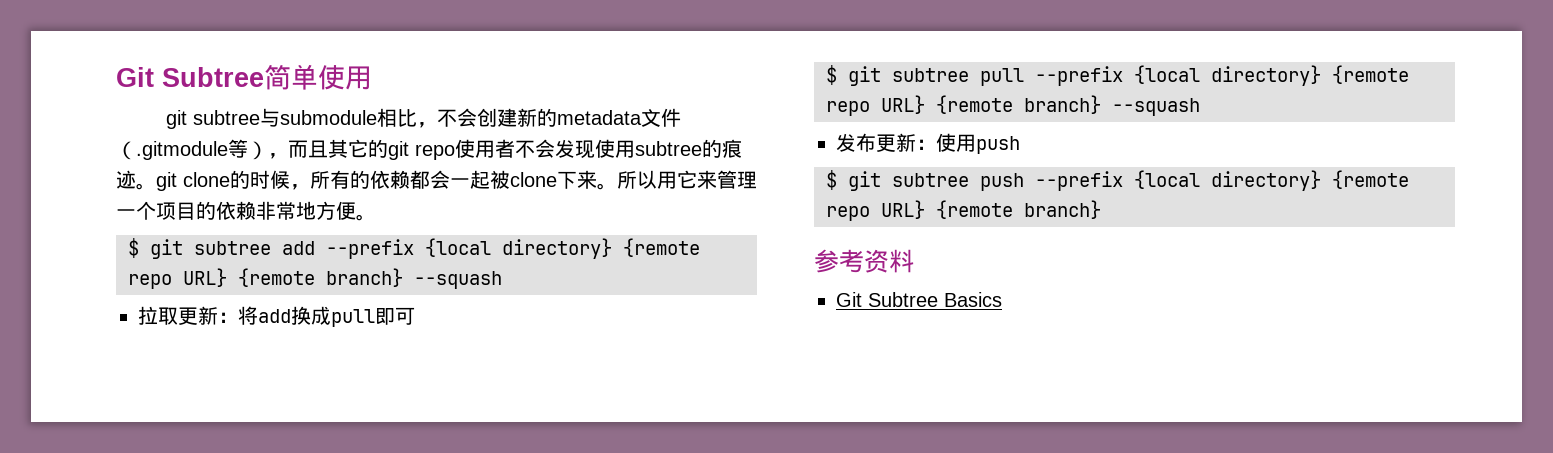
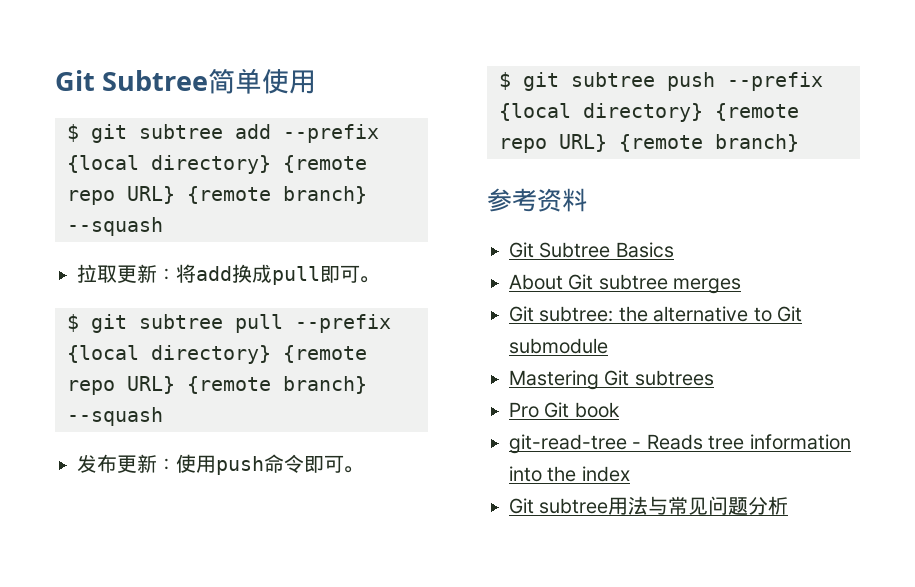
[166,108,682,129] [116,139,742,160] [116,170,757,191] [116,201,376,221] // git subtree与submodule相比，不会创建新的metadata文件（.gitmodule等），而且其它的git repo使用者不会发现使用subtree的痕迹。git clone的时候，所有的依赖都会一起被clone下来。所以用它来管理一个项目的依赖非常地方便。 -> (317, 82) none
(415, 316) none -> [360,276,379,283] 。
(1020, 145) none -> [264,454,363,473] 命令即可。
(1002, 299) none -> [509,274,742,294] [509,306,802,322] [509,338,608,354] [509,370,714,390] [509,402,620,418] [509,434,851,454] [509,466,630,482] [509,496,789,515] // About Git subtree merges // Git subtree: the alternative to Git submodule // Mastering Git subtrees // Pro Git book // git-read-tree - Reads tree information into the index // Git subtree用法与常见问题分析

